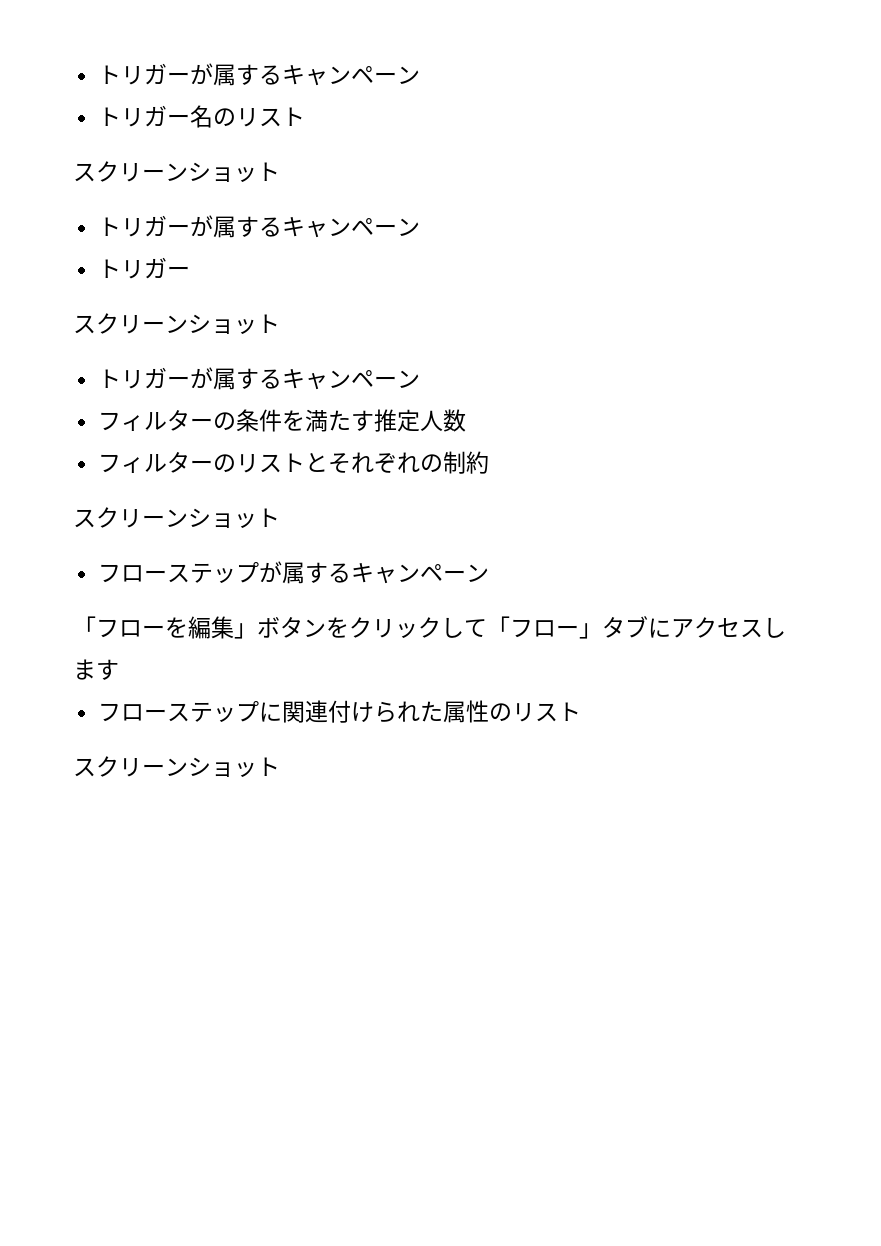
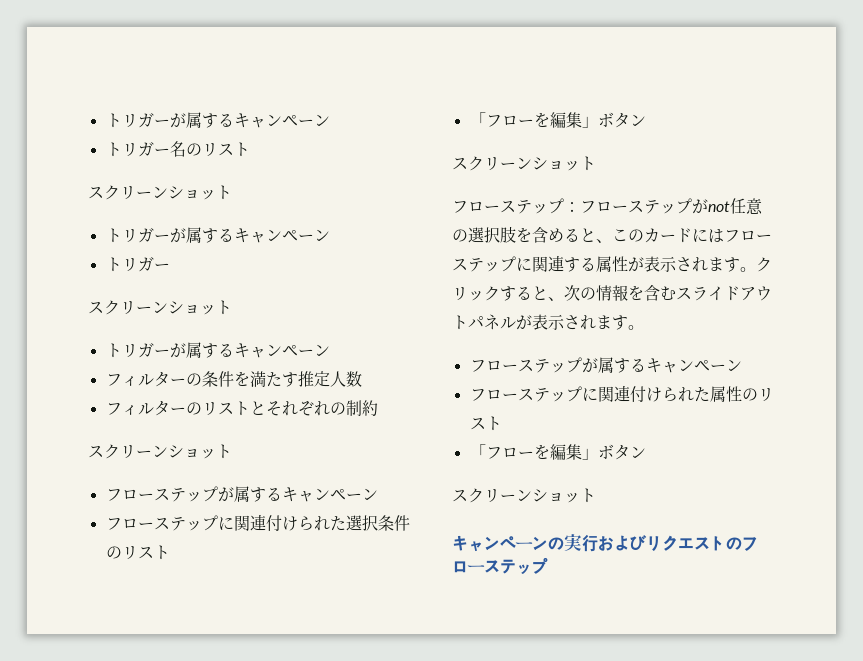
[73,616,786,639] [73,659,119,680] // 「フローを編集」ボタンをクリックして「フロー」タブにアクセスします -> [105,514,410,532] [105,545,170,560] [469,112,646,128] [452,156,596,171] [452,198,763,215] [452,226,772,243] [452,255,772,272] [452,285,772,301] [452,314,644,330] [469,357,742,373] // フローステップに関連付けられた選択条件のリスト // 「フローを編集」ボタン // スクリーンショット // フローステップ：フローステップがnot任意の選択肢を含めると、このカードにはフローステップに関連する属性が表示されます。クリックすると、次の情報を含むスライドアウトパネルが表示されます。 // フローステップが属するキャンペーン
[73,756,280,777] // スクリーンショット -> [469,444,646,460] [452,488,596,503] [452,534,758,552] [452,557,548,575] // 「フローを編集」ボタン // スクリーンショット // キャンペーンの実行およびリクエストのフローステップ

